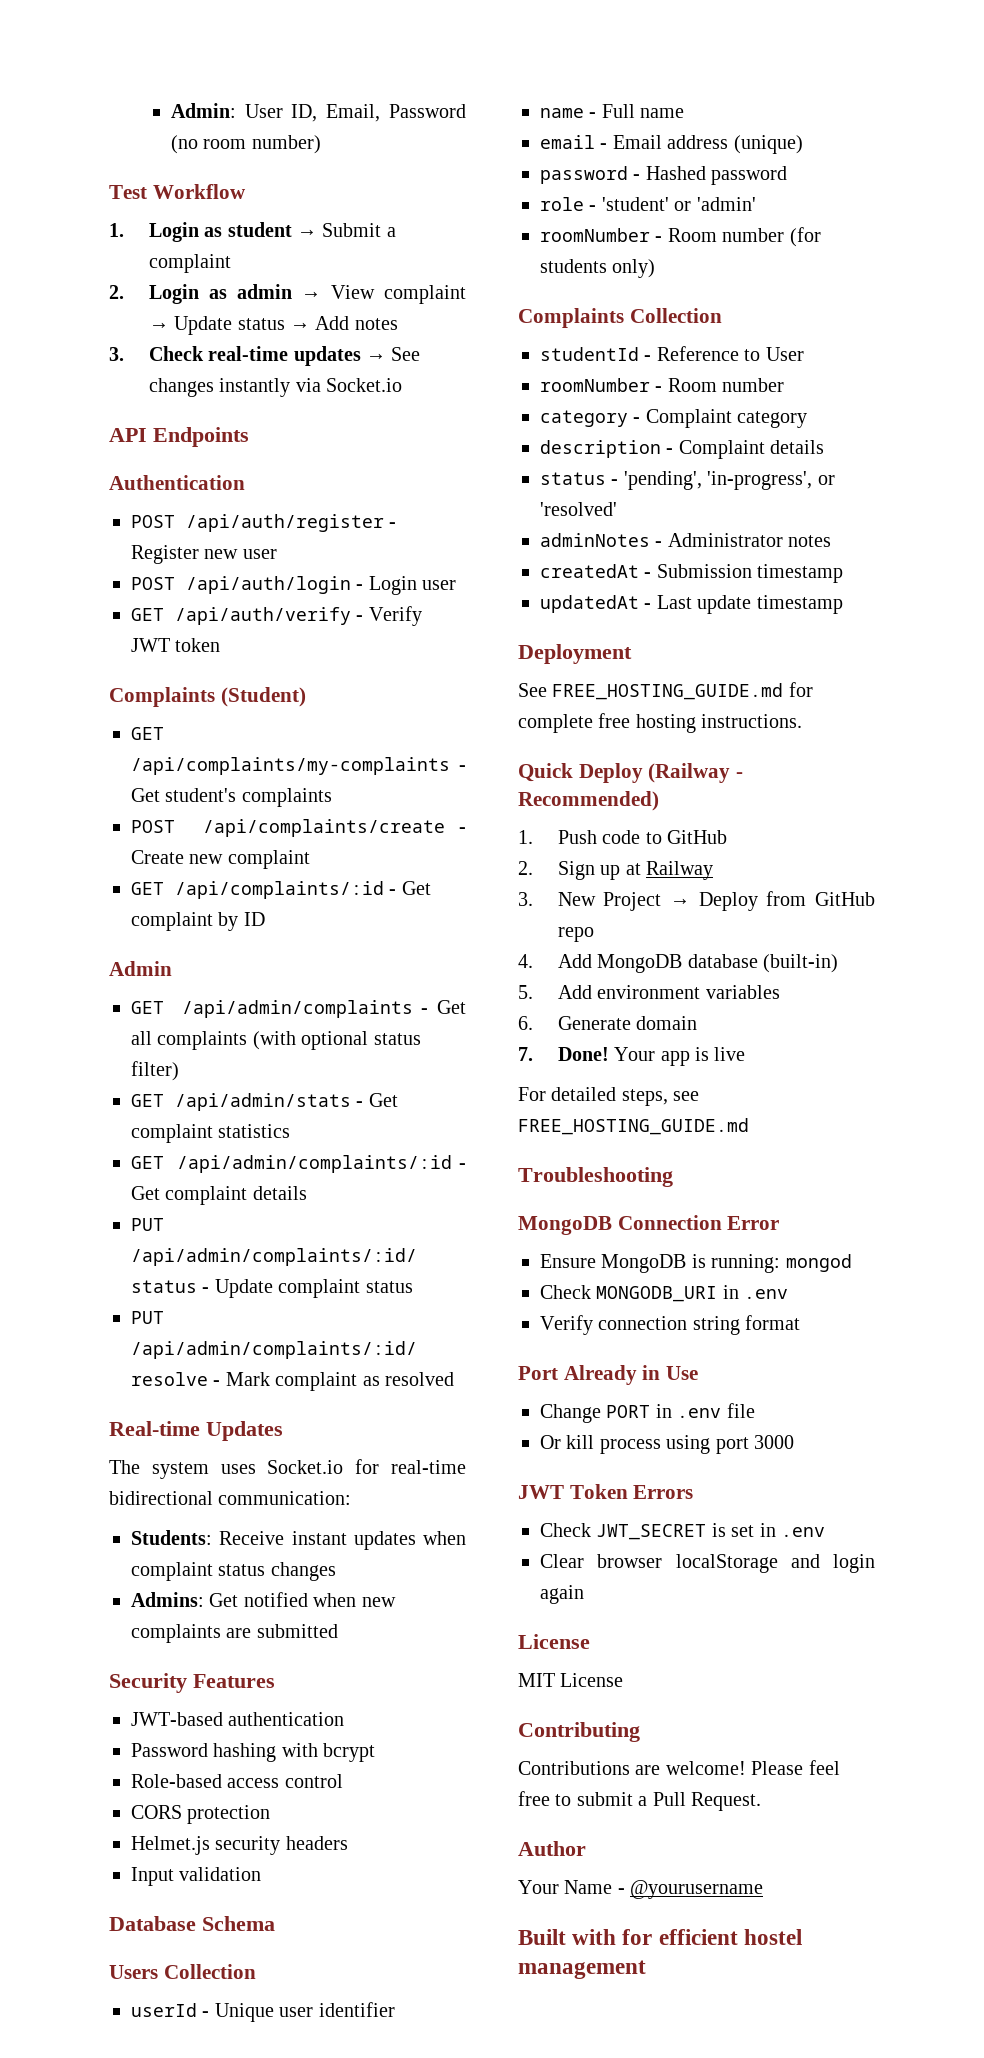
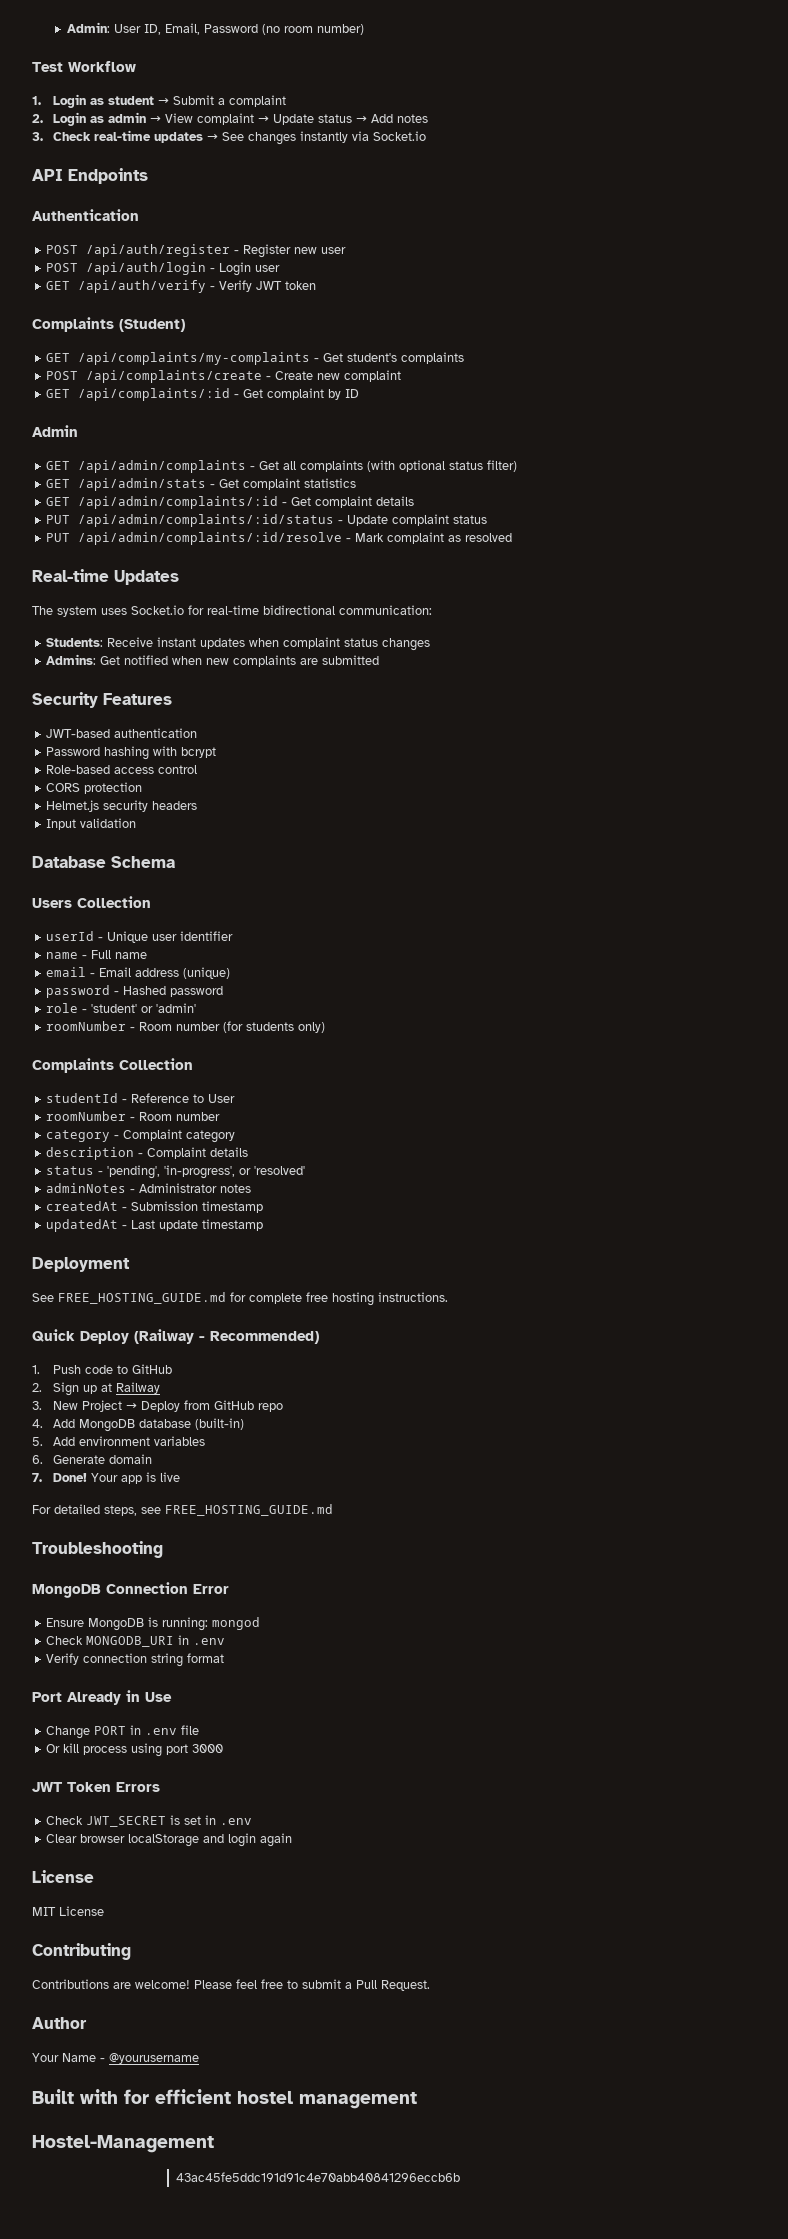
(646, 1969) none -> [32,2135,214,2153] [175,2172,460,2182] // Hostel-Management // 43ac45fe5ddc191d91c4e70abb40841296eccb6b

